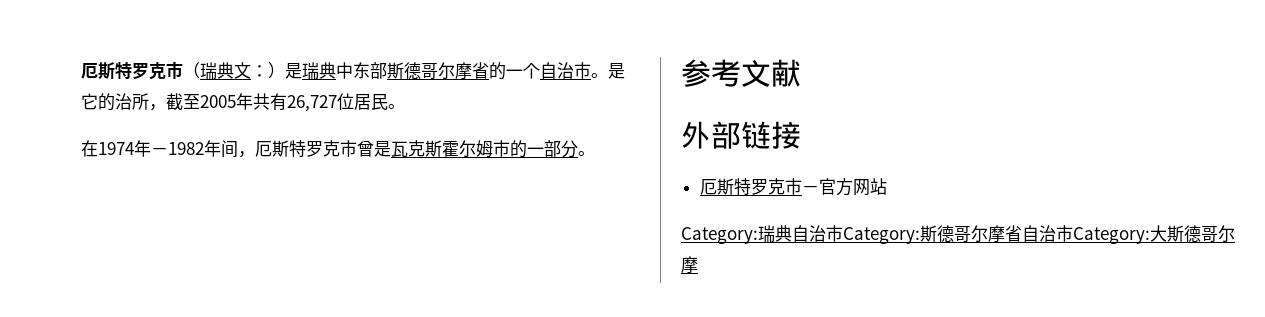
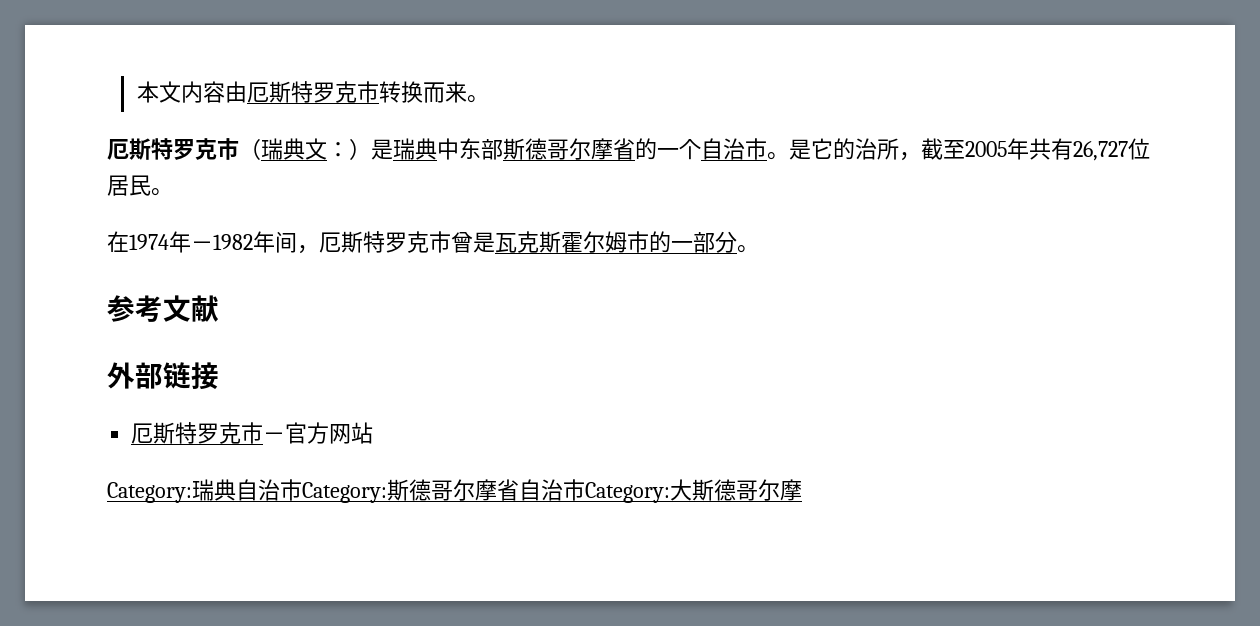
(81, 71) none -> [136,81,489,103] 本文内容由厄斯特罗克市转换而来。 //

